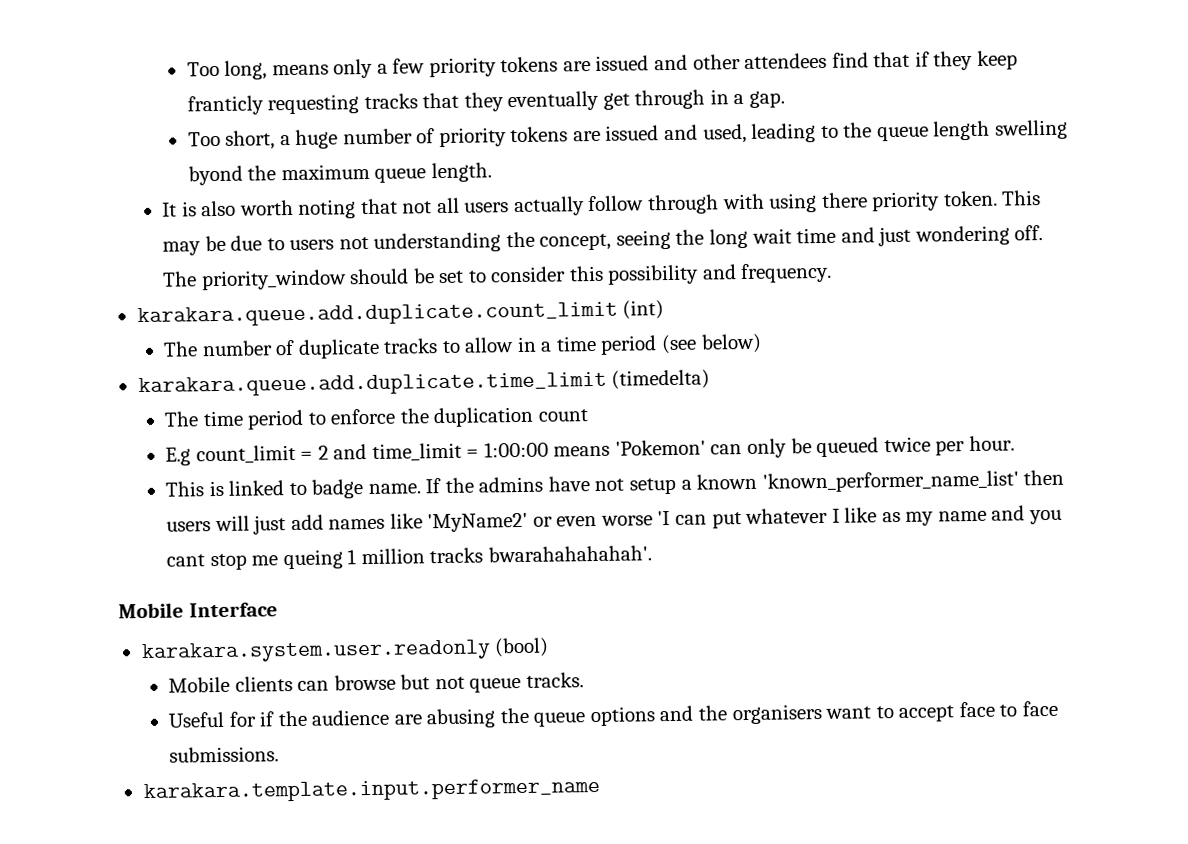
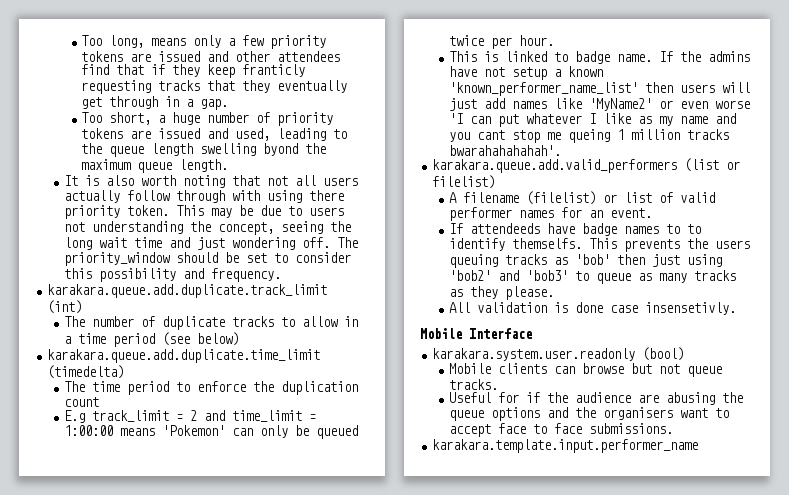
[136,301,618,328] karakara.queue.add.duplicate.count_limit -> [47,284,328,298] karakara.queue.add.duplicate.track_limit
[195,444,296,464] count_limit -> [92,410,170,422] track_limit
(652, 554) none -> [432,158,741,173] [432,175,496,189] [449,191,716,205] [449,207,653,221] [449,223,702,236] [449,238,751,252] [449,254,723,268] [449,270,737,284] [449,286,555,300] [449,302,737,315] // karakara.queue.add.valid_performers (list or filelist) // A filename (filelist) or list of valid performer names for an event. // If attendeeds have badge names to to identify themselfs. This prevents the users queuing tracks as 'bob' then just using 'bob2' and 'bob3' to queue as many tracks as they please. // All validation is done case insensetivly.

